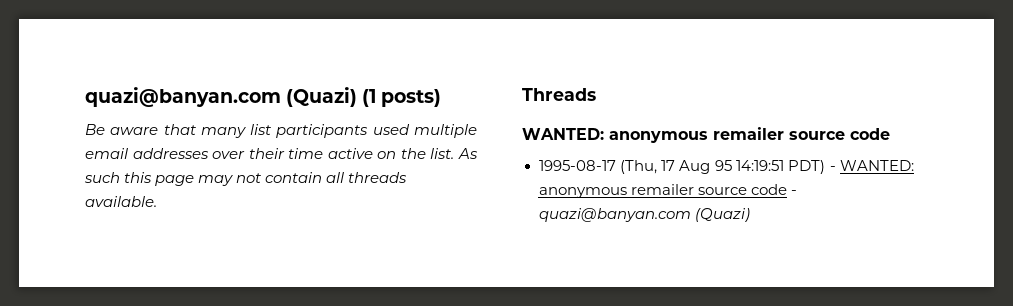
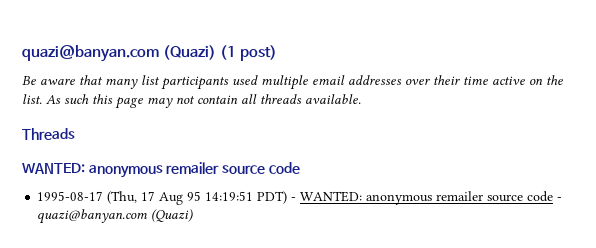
[381,89,442,107] posts) -> [239,45,277,61] post)

